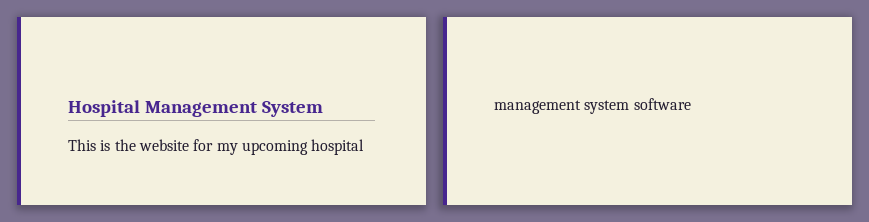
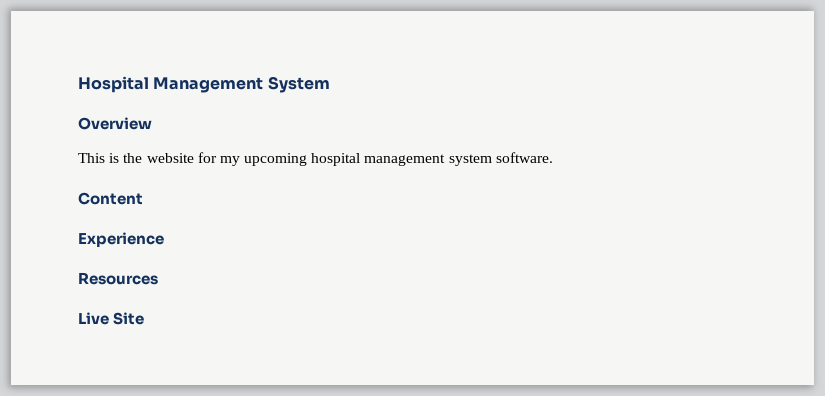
(323, 109) none -> [78,117,152,130] // Overview
[633,98,691,110] software -> [495,152,553,163] [78,192,143,205] [78,232,164,247] [78,272,158,285] [78,312,145,325] software. // Content // Experience // Resources // Live Site

